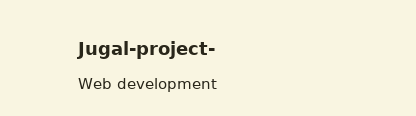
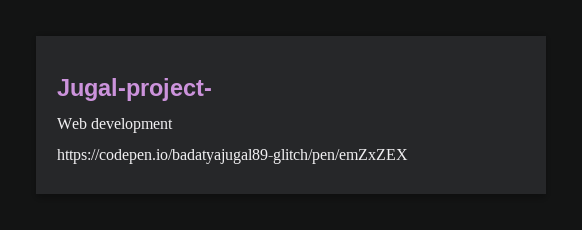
(217, 85) none -> [57,149,408,164] // https://codepen.io/badatyajugal89-glitch/pen/emZxZEX

